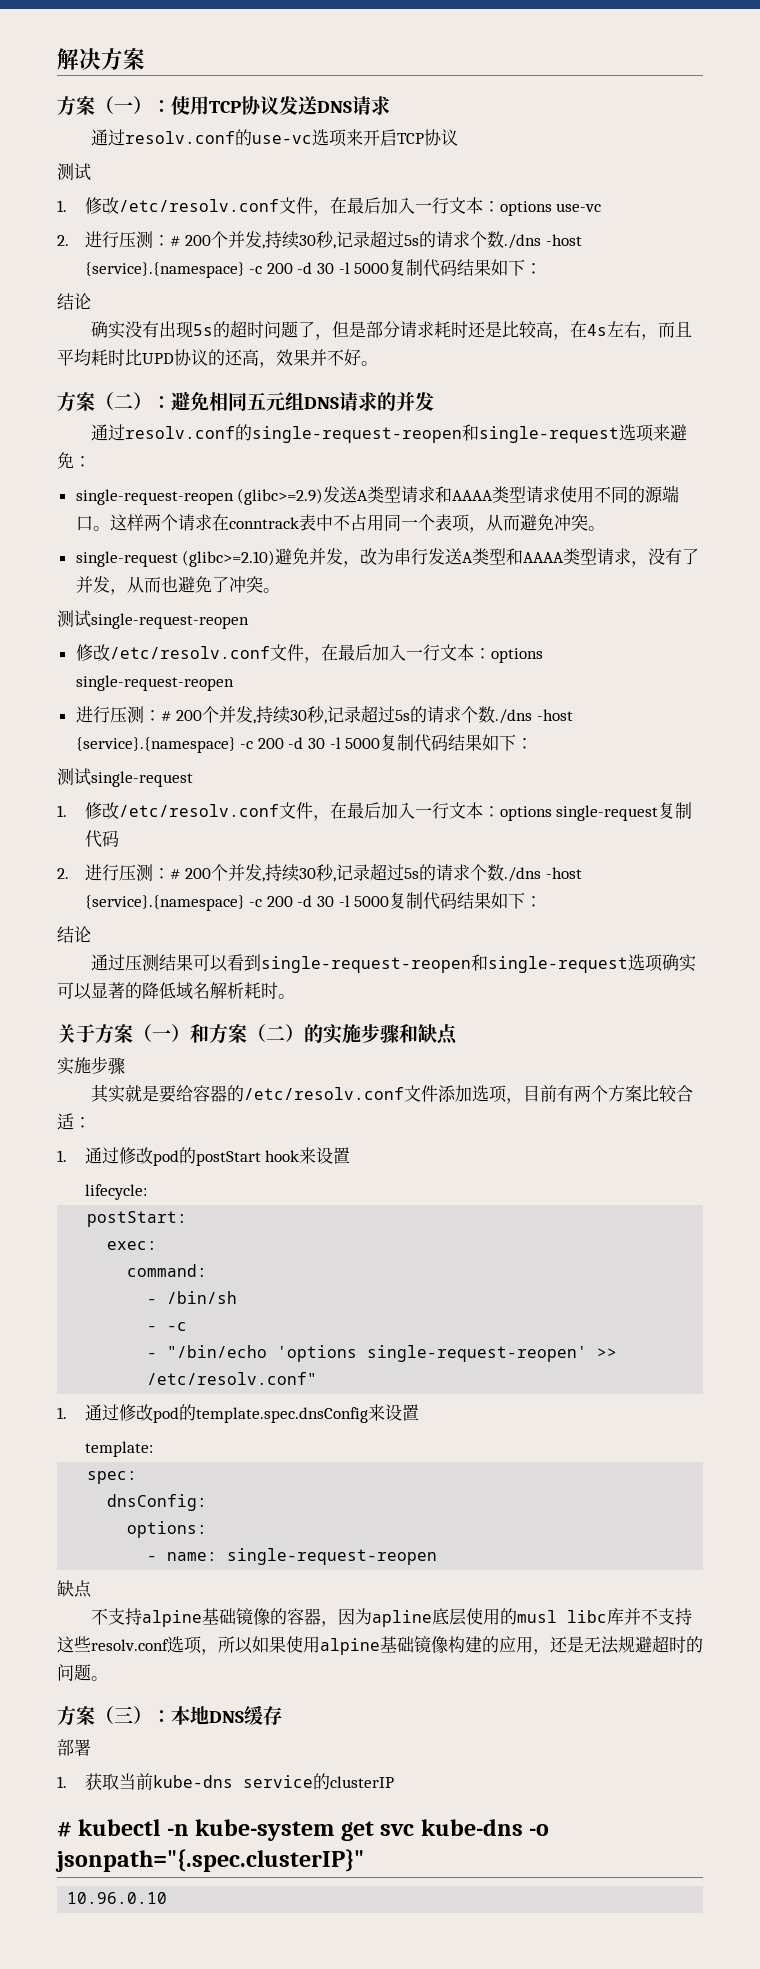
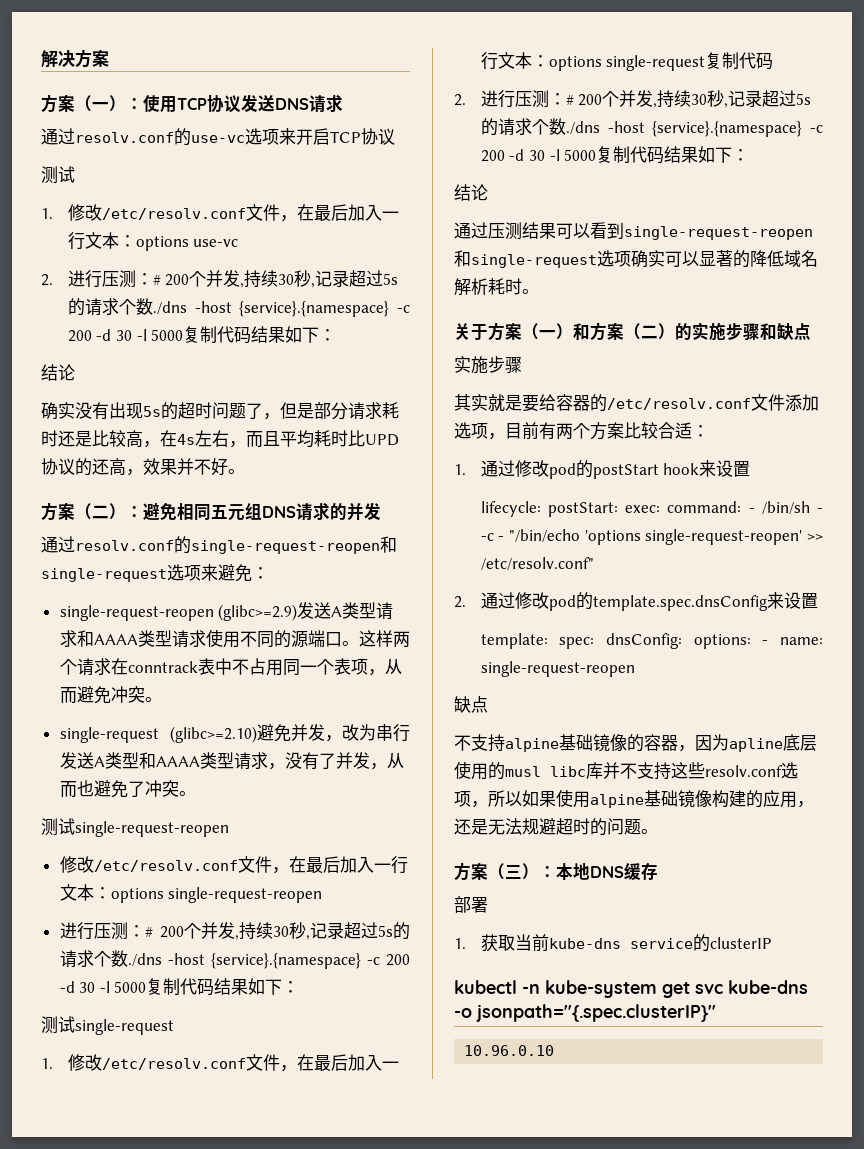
(147, 1192) // -> (541, 509) none
(188, 1219) // -> (618, 509) none
(158, 1245) // -> (661, 509) none
(208, 1270) // -> (742, 507) none
(238, 1297) // -> (810, 507) none
(188, 1326) // -> (494, 537) none
[57,1407,67,1419] 1. -> [454,596,466,608] 2.
(153, 1449) // -> (548, 641) none
(138, 1477) // -> (595, 643) none
(208, 1502) // -> (683, 641) none
(208, 1529) // -> (751, 641) none
[57,1821,72,1837] # -> (772, 943) none

